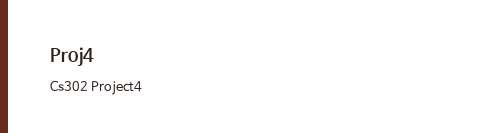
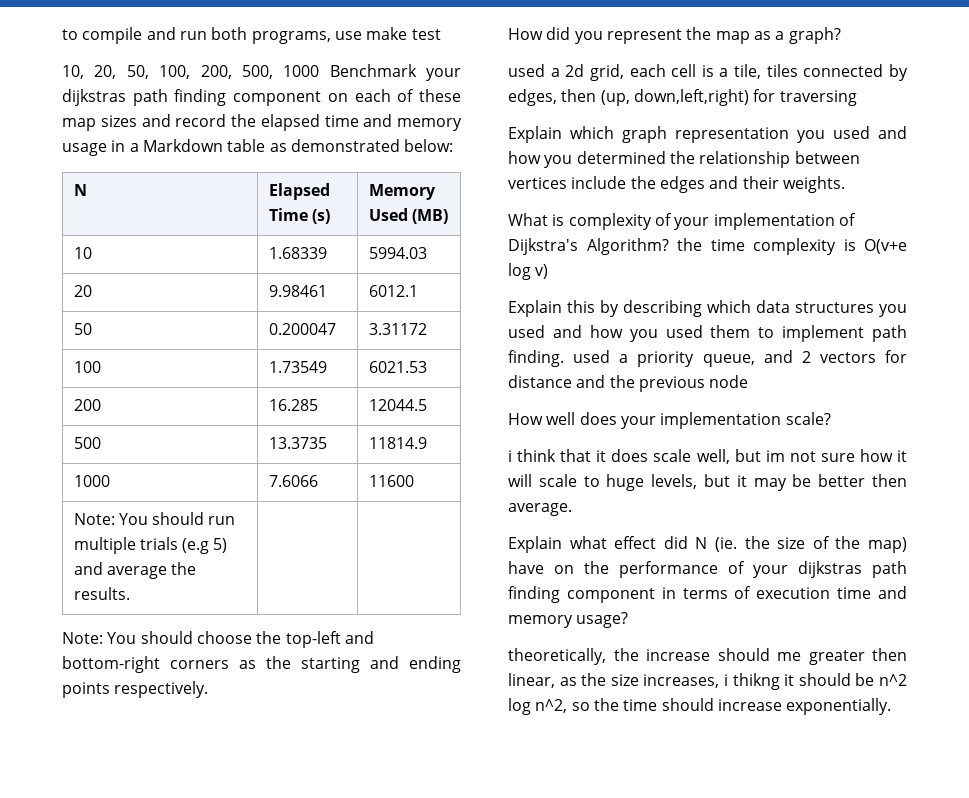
[50,47,94,67] [50,80,143,95] Proj4 // Cs302 Project4 -> [62,27,441,44] [62,64,461,81] [62,89,461,106] [62,114,462,131] [62,139,454,156] [73,184,87,196] [268,183,330,200] [268,208,330,224] [368,184,436,200] [368,208,448,224] [73,247,92,259] [268,247,327,259] [368,247,427,259] [73,285,92,297] [268,285,327,297] [368,285,418,297] [73,323,92,335] [268,323,336,335] [368,323,427,335] [73,361,101,373] [268,361,327,373] [368,361,427,373] [73,399,101,411] [268,399,318,411] [368,399,427,411] [73,437,101,449] [268,437,327,449] [368,437,427,449] [73,475,110,487] [268,475,318,487] [368,475,414,487] [73,512,236,525] [73,537,228,554] [73,562,197,579] [73,587,130,600] [62,631,374,648] [62,656,461,673] [62,681,209,698] [508,27,841,44] [508,64,908,81] [508,89,857,106] [508,126,907,143] [508,151,860,168] [508,176,845,193] [508,213,856,230] [508,238,907,255] [508,263,549,280] [508,300,907,317] [508,325,907,342] [508,350,907,367] [508,375,749,392] [508,412,831,429] [508,449,907,464] [508,474,907,491] [508,503,572,516] [508,536,907,553] [508,561,907,578] [508,586,907,603] [508,612,629,628] [508,648,907,665] [508,673,907,690] [508,698,892,715] to compile and run both programs, use make test // 10, 20, 50, 100, 200, 500, 1000 Benchmark your dijkstras path finding component on each of these map sizes and record the elapsed time and memory usage in a Markdown table as demonstrated below: // N | Elapsed Time (s) | Memory Used (MB) // 10 | 1.68339 | 5994.03 // 20 | 9.98461 | 6012.1 // 50 | 0.200047 | 3.31172 // 100 | 1.73549 | 6021.53 // 200 | 16.285 | 12044.5 // 500 | 13.3735 | 11814.9 // 1000 | 7.6066 | 11600 // Note: You should run multiple trials (e.g 5) and average the results. | | // Note: You should choose the top-left and bottom-right corners as the starting and ending points respectively. // How did you represent the map as a graph? // used a 2d grid, each cell is a tile, tiles connected by edges, then (up, down,left,right) for traversing // Explain which graph representation you used and how you determined the relationship between vertices include the edges and their weights. // What is complexity of your implementation of Dijkstra's Algorithm? the time complexity is O(v+e log v) // Explain this by describing which data structures you used and how you used them to implement path finding. used a priority queue, and 2 vectors for distance and the previous node // How well does your implementation scale? // i think that it does scale well, but im not sure how it will scale to huge levels, but it may be better then average. // Explain what effect did N (ie. the size of the map) have on the performance of your dijkstras path finding component in terms of execution time and memory usage? // theoretically, the increase should me greater then linear, as the size increases, i thikng it should be n^2 log n^2, so the time should increase exponentially.

